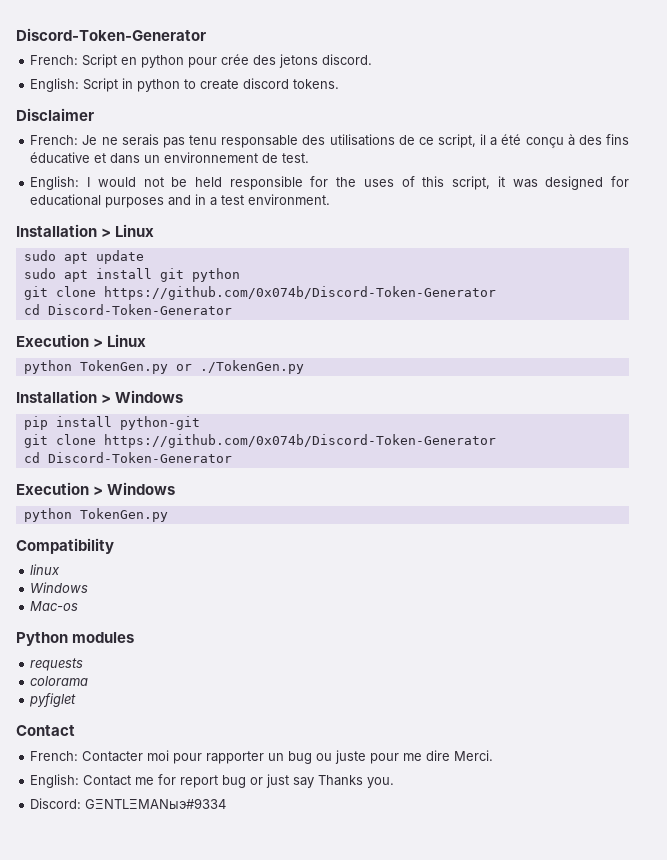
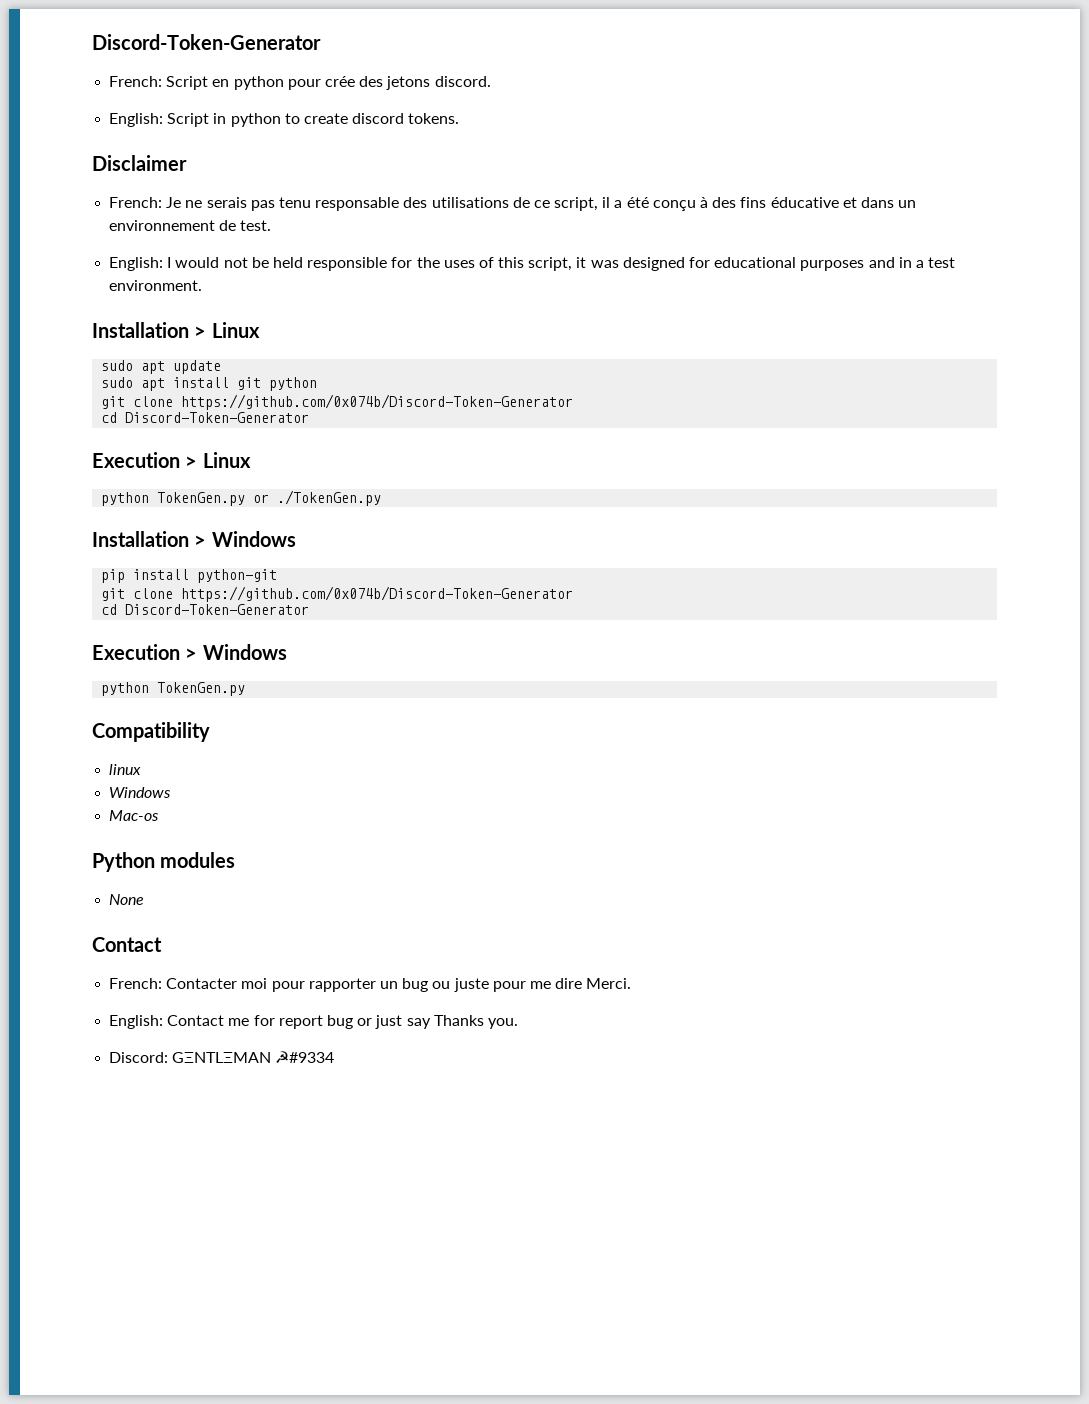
[30,658,84,671] [30,676,89,686] [29,693,77,707] // requests // colorama // pyfiglet -> [109,894,145,905] // None
[85,798,227,809] GΞNTLΞMANыэ#9334 -> [172,1051,335,1063] GΞNTLΞMAN ☭#9334

